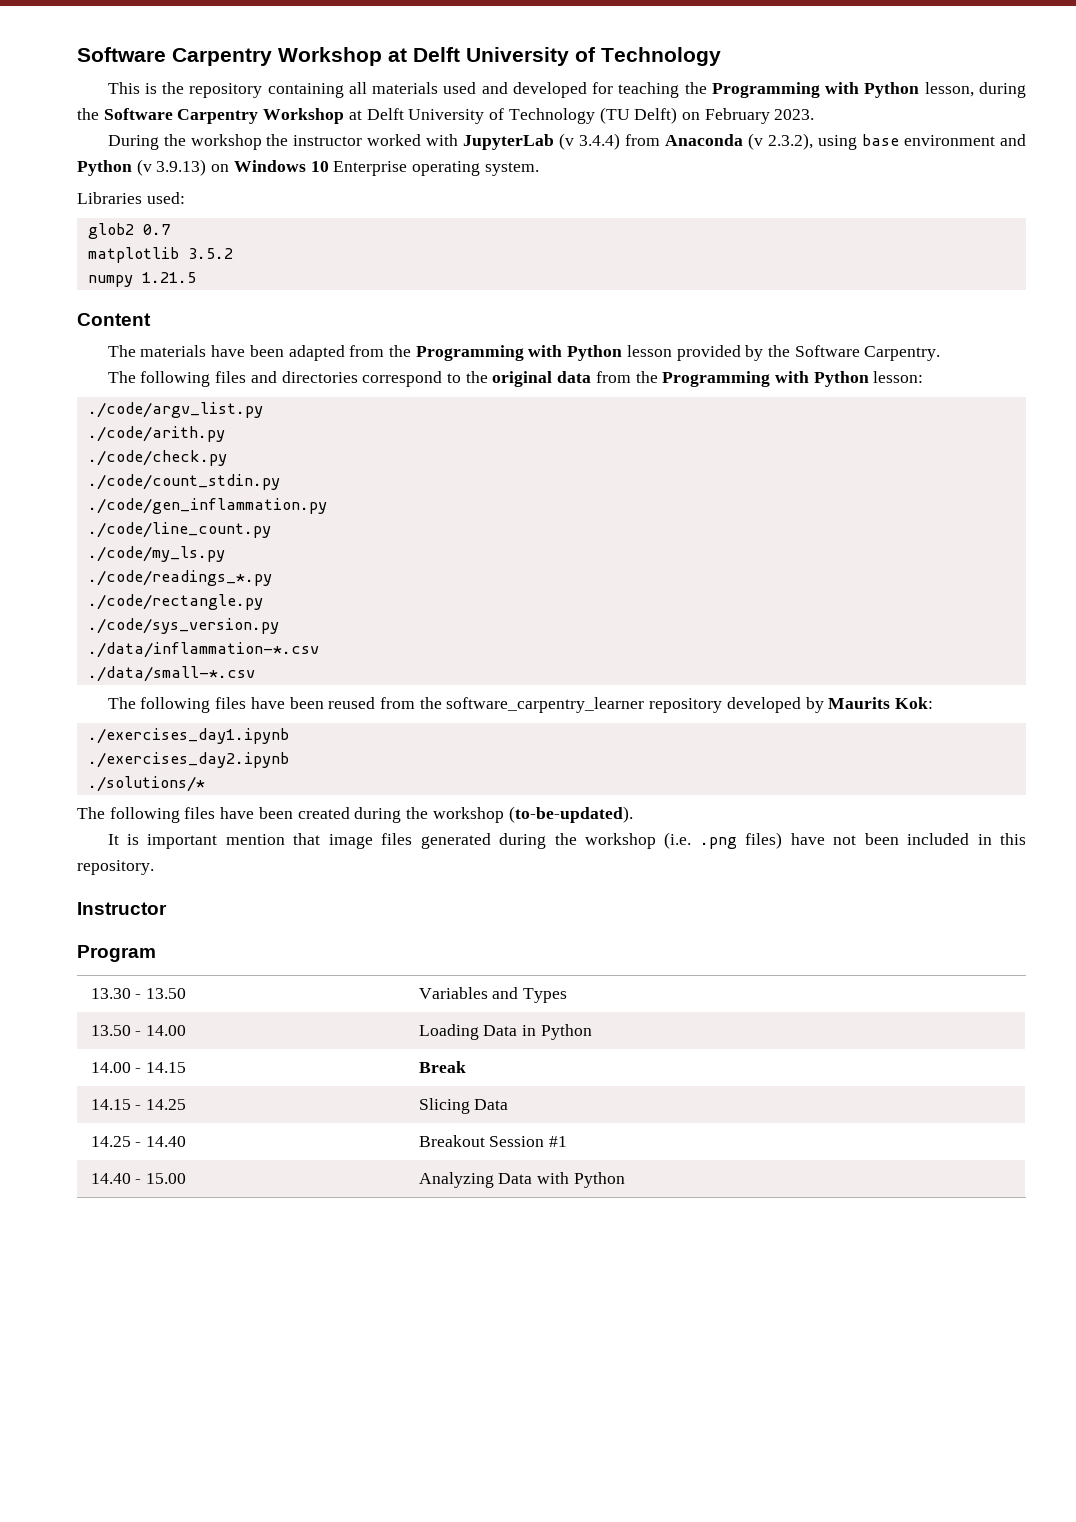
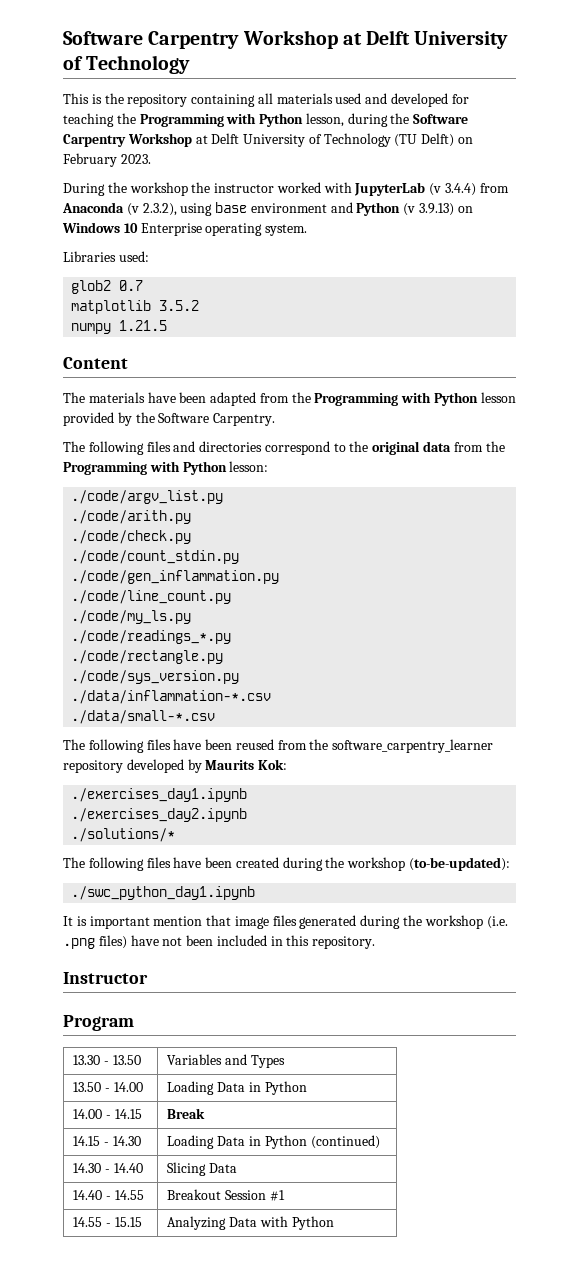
[508,806,633,823] (to-be-updated). -> [409,857,511,871] [71,886,256,900] (to-be-updated): // ./swc_python_day1.ipynb
[146,1099,187,1110] 14.25 -> [112,1136,141,1146] [167,1135,380,1149] [73,1163,143,1173] 14.30 | Loading Data in Python (continued) // 14.30 - 14.40
[90,1136,187,1147] 14.25 - 14.40 -> [73,1190,144,1200] 14.40 - 14.55
[90,1173,187,1184] 14.40 - 15.00 -> [73,1217,142,1227] 14.55 - 15.15

